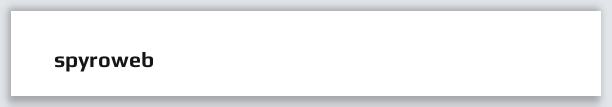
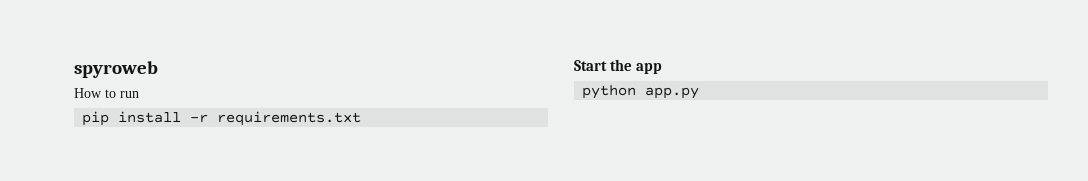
(154, 61) none -> [74,88,139,98] [82,111,362,126] [574,59,663,74] [582,85,700,99] // How to run // pip install -r requirements.txt // Start the app // python app.py

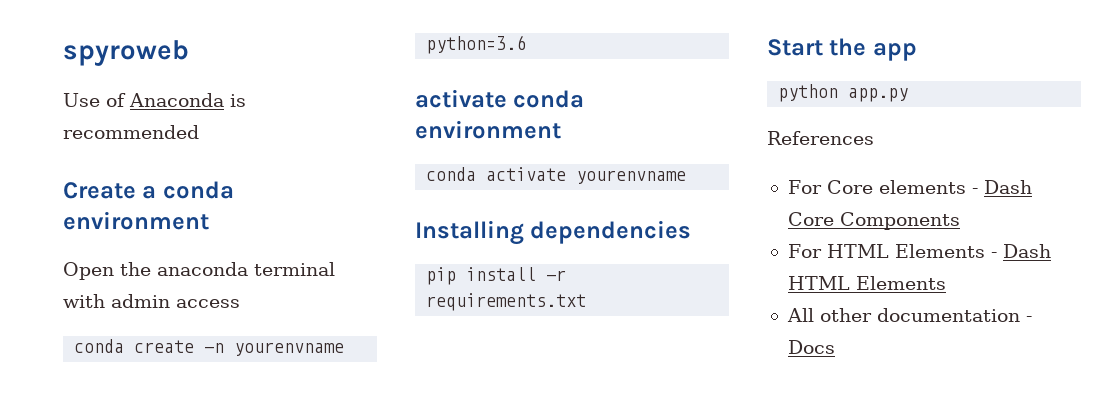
[74,88,139,98] How to run -> [63,93,246,107] [63,125,199,139] [63,181,234,199] [63,211,209,230] [63,262,335,280] [63,294,240,308] [74,339,345,356] [426,35,527,54] [415,89,585,108] [415,120,561,139] [426,167,687,184] [415,220,692,245] Use of Anaconda is recommended // Create a conda environment // Open the anaconda terminal with admin access // conda create -n yourenvname python=3.6 // activate conda environment // conda activate yourenvname // Installing dependencies
(700, 93) none -> [767,131,874,145] [787,180,1032,194] [787,212,960,230] [787,244,1051,258] [787,276,946,290] [786,308,1032,322] [787,340,835,354] // References // For Core elements - Dash Core Components // For HTML Elements - Dash HTML Elements // All other documentation - Docs

